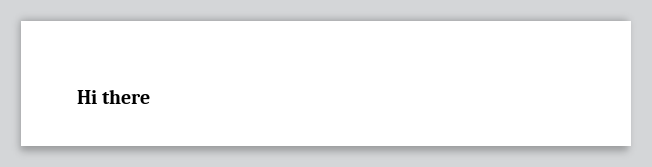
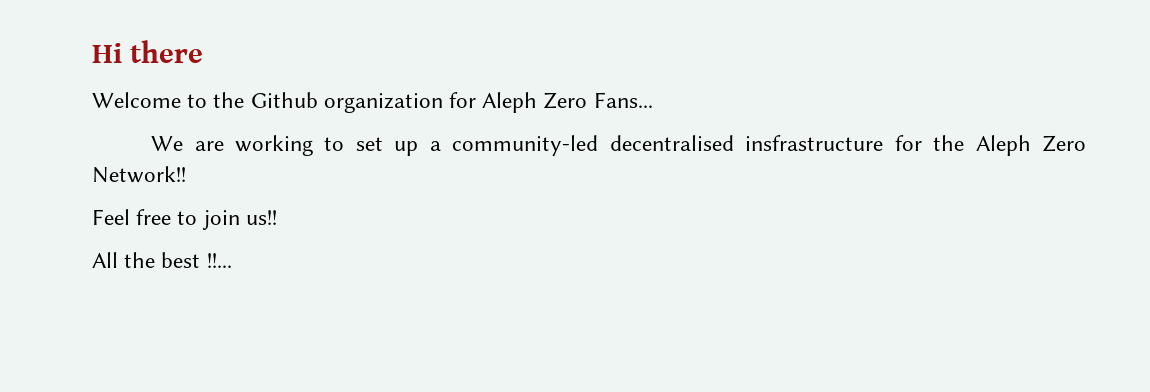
(151, 96) none -> [92,92,653,113] [151,135,1086,156] [92,166,186,183] [92,209,277,230] [92,252,232,268] // Welcome to the Github organization for Aleph Zero Fans... // We are working to set up a community-led decentralised insfrastructure for the Aleph Zero Network!! // Feel free to join us!! // All the best !!...

